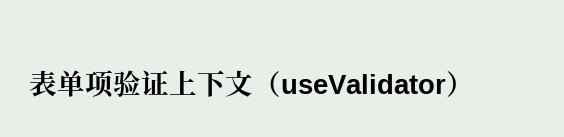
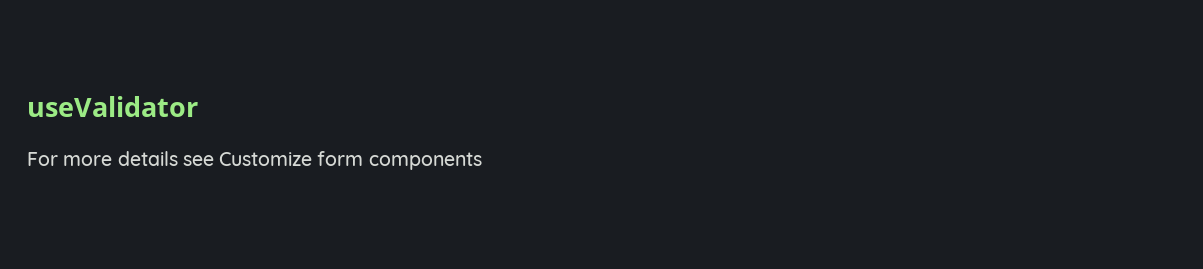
[29,70,474,98] 表单项验证上下文（useValidator） -> [27,96,198,117] [27,151,482,170] useValidator // For more details see Customize form components

